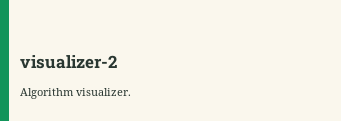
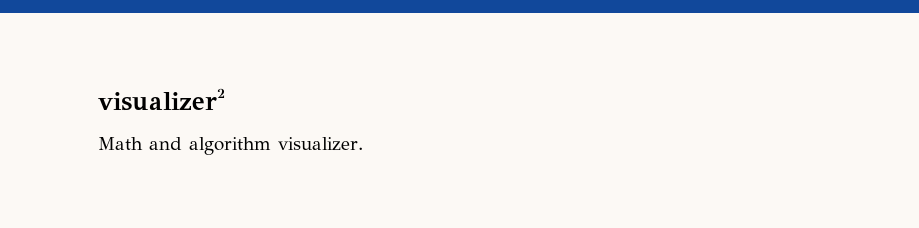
[20,55,117,69] [20,88,74,99] visualizer-2 // Algorithm -> [98,88,225,111] [98,137,271,155] visualizer² // Math and algorithm

